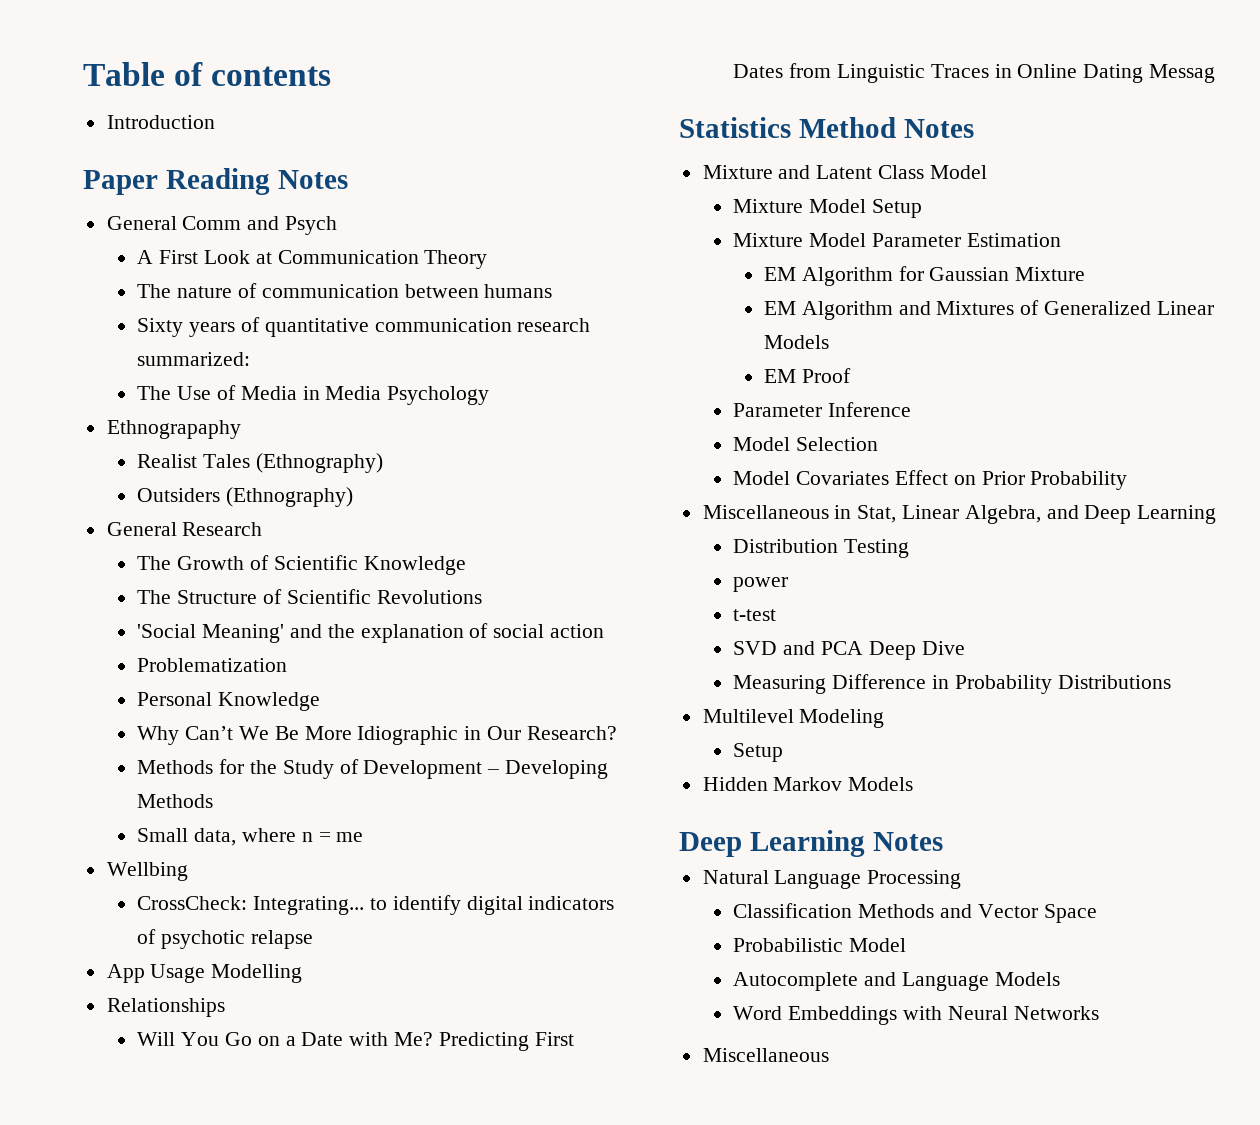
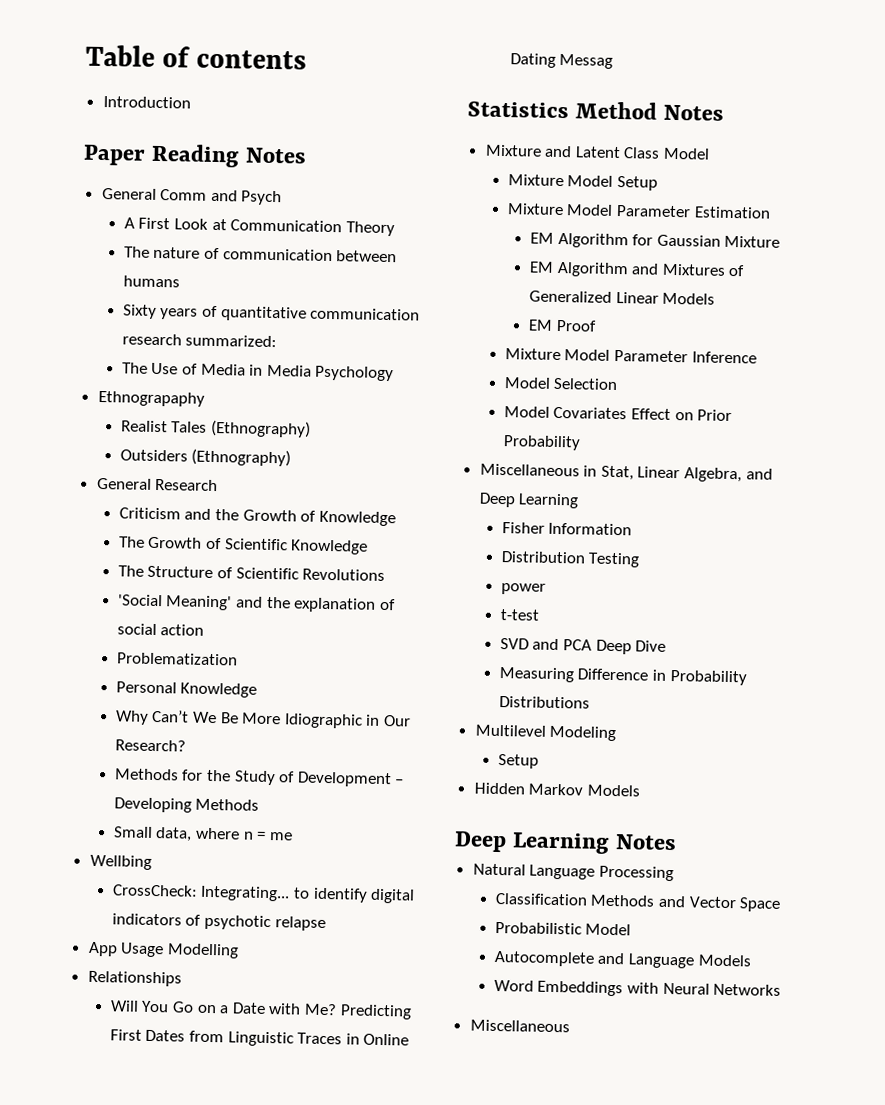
(263, 529) none -> [118,507,396,527] // Criticism and the Growth of Knowledge
(851, 375) none -> [504,348,611,361] Mixture Model
(1217, 514) none -> [501,522,633,536] // Fisher Information

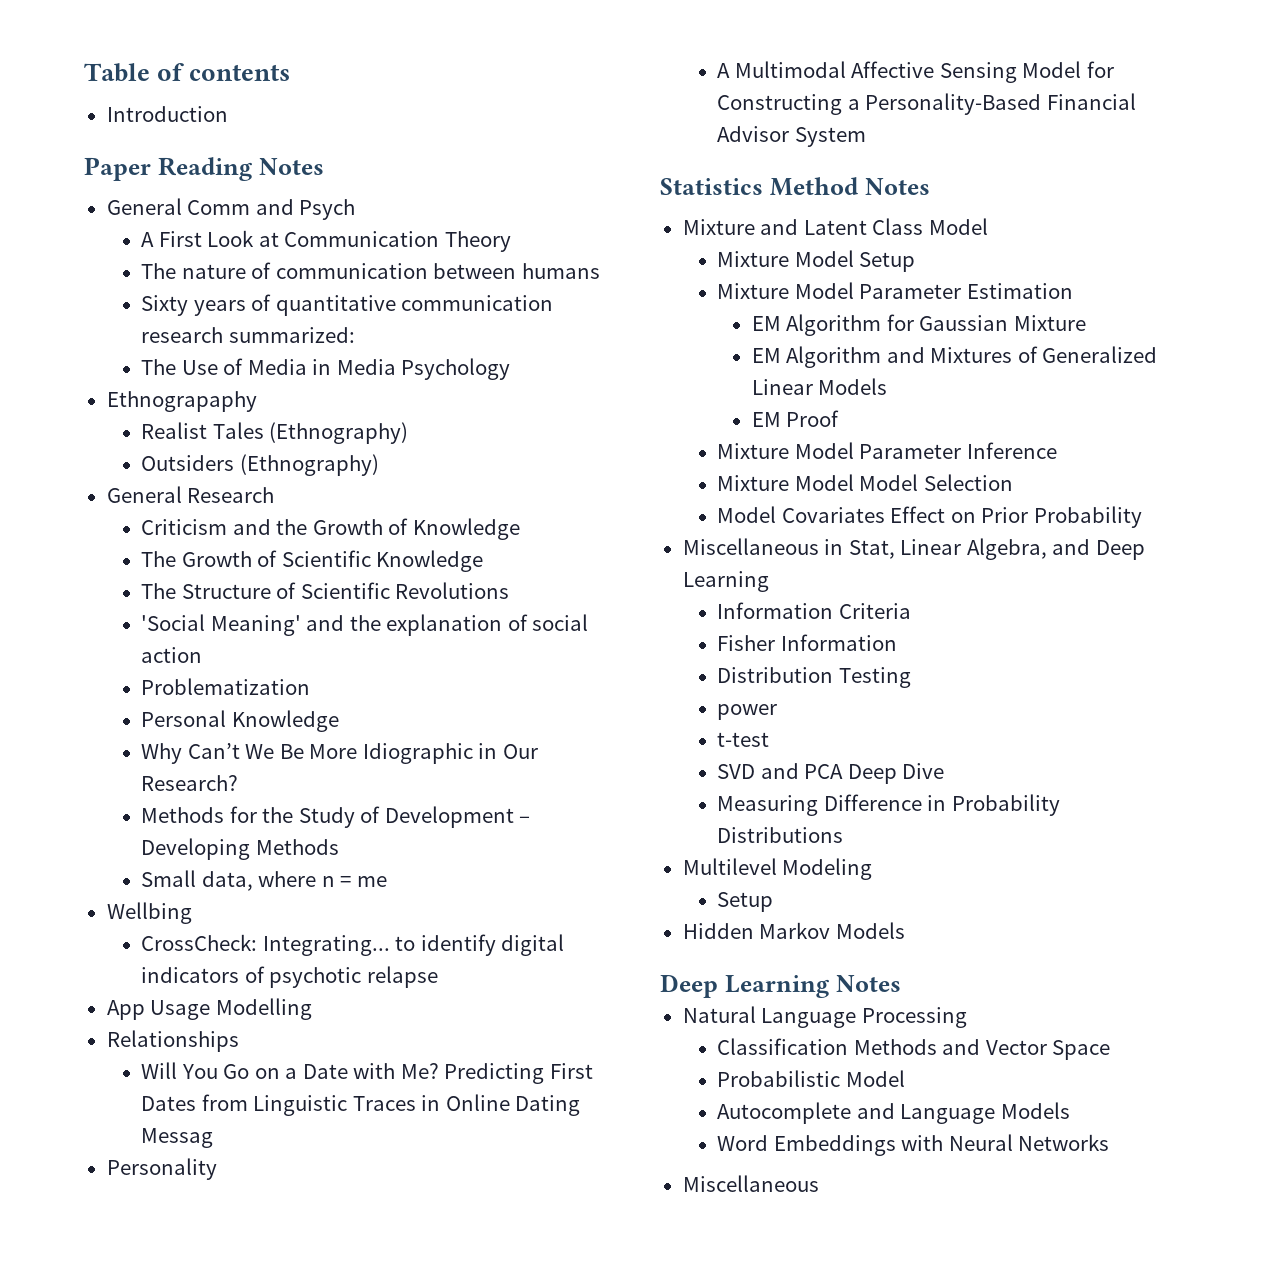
(614, 61) none -> [106,1158,217,1180] [717,61,1114,83] [717,93,1136,115] [717,126,866,147] // Personality // A Multimodal Affective Sensing Model for Constructing a Personality-Based Financial Advisor System
(757, 357) none -> [717,474,854,491] Mixture Model
(580, 501) none -> [717,602,911,619] // Information Criteria

